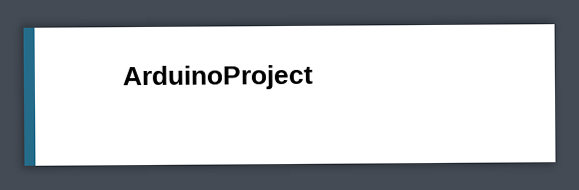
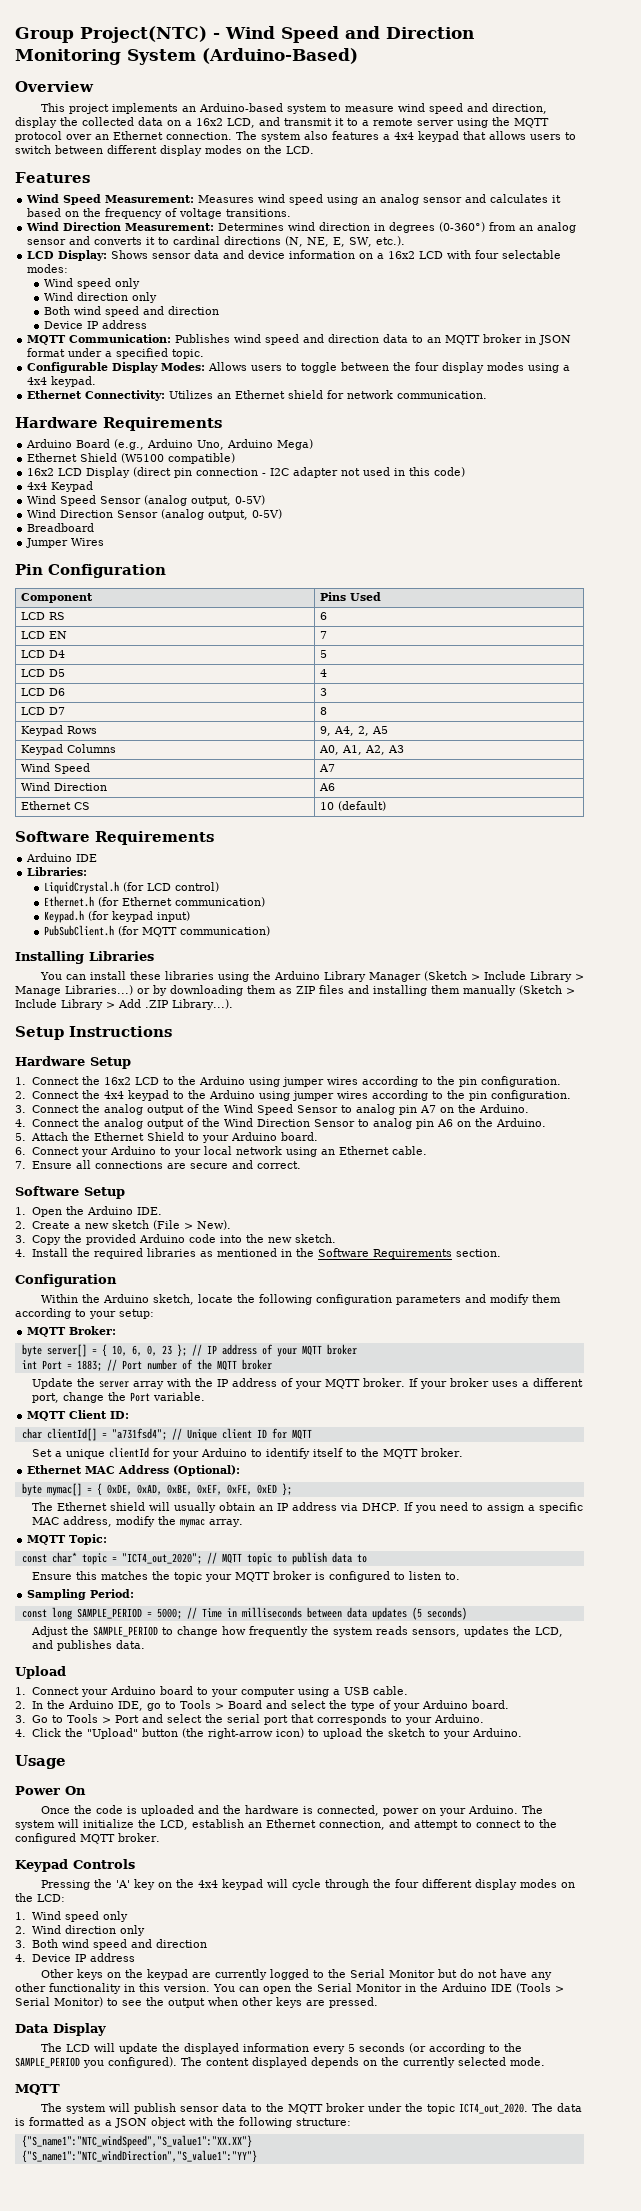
[122,64,313,91] ArduinoProject -> [15,26,474,43] [15,48,358,65] [15,81,94,92] [40,103,547,114] [15,117,549,128] [15,131,576,142] [15,145,314,156] [15,172,90,183] [26,194,562,205] [27,208,292,219] [26,222,577,233] [27,236,406,247] [27,250,562,261] [27,264,69,273] [44,278,141,289] [44,292,158,303] [44,306,220,317] [44,320,148,329] [27,334,572,345] [27,348,205,359] [27,362,571,373] [27,376,97,387] [27,390,488,401] [15,417,222,431] [26,439,314,450] [27,453,236,464] [27,467,466,478] [27,481,94,492] [27,495,266,506] [27,509,283,520] [27,523,95,532] [26,538,105,548] [15,564,166,578] [21,593,94,603] [320,592,382,601] [21,612,66,620] [320,612,328,620] [21,631,68,639] [320,631,328,639] [21,650,66,658] [320,650,328,658] [21,669,66,677] [320,669,328,677] [21,688,66,696] [320,688,328,696] [21,707,66,715] [320,707,328,715] [21,725,98,736] [320,726,389,736] [21,744,117,755] [319,745,405,755] [21,763,91,774] [319,764,336,772] [21,782,108,791] [319,783,336,791] [21,801,91,810] [320,801,387,811] [15,831,214,845] [26,853,98,862] [27,867,88,876] [44,881,220,894] [44,896,266,907] [44,910,191,923] [44,925,271,937] [15,951,154,964] [39,971,584,982] [15,985,575,996] [15,999,233,1010] [15,1026,172,1040] [15,1056,131,1069] [15,1076,561,1087] [15,1090,571,1101] [15,1104,529,1115] [15,1118,546,1129] [15,1132,318,1143] [15,1146,427,1157] [15,1160,301,1169] [15,1186,125,1199] [15,1206,162,1217] [15,1220,231,1230] [15,1234,336,1245] [15,1248,501,1259] [15,1274,117,1287] [40,1294,561,1305] [15,1308,154,1319] [27,1326,117,1337] [21,1344,357,1357] [21,1359,272,1371] [31,1378,583,1389] [31,1392,205,1403] [27,1410,130,1421] [21,1428,312,1441] [31,1447,463,1459] [27,1465,241,1476] [21,1483,292,1496] [31,1502,583,1513] [31,1516,243,1528] [27,1534,108,1545] [21,1552,367,1565] [31,1571,460,1582] [27,1589,135,1600] [21,1607,467,1620] [30,1626,563,1637] [31,1640,145,1651] [15,1666,66,1679] [15,1686,408,1697] [15,1700,509,1711] [15,1714,484,1725] [15,1728,522,1739] [15,1755,66,1769] [15,1786,86,1795] [40,1805,543,1816] [15,1819,557,1830] [15,1833,160,1844] [15,1859,135,1872] [40,1879,575,1890] [15,1893,65,1902] [15,1911,128,1922] [15,1925,145,1936] [15,1939,207,1950] [15,1953,135,1962] [40,1969,552,1980] [15,1983,564,1994] [15,1997,378,2008] [15,2023,106,2036] [40,2043,522,2054] [15,2057,545,2068] [15,2084,60,2095] [40,2103,582,2114] [15,2117,351,2128] [21,2135,252,2148] [21,2150,257,2163] Group Project(NTC) - Wind Speed and Direction Monitoring System (Arduino-Based) // Overview // This project implements an Arduino-based system to measure wind speed and direction, display the collected data on a 16x2 LCD, and transmit it to a remote server using the MQTT protocol over an Ethernet connection. The system also features a 4x4 keypad that allows users to switch between different display modes on the LCD. // Features // Wind Speed Measurement: Measures wind speed using an analog sensor and calculates it based on the frequency of voltage transitions. // Wind Direction Measurement: Determines wind direction in degrees (0-360°) from an analog sensor and converts it to cardinal directions (N, NE, E, SW, etc.). // LCD Display: Shows sensor data and device information on a 16x2 LCD with four selectable modes: // Wind speed only // Wind direction only // Both wind speed and direction // Device IP address // MQTT Communication: Publishes wind speed and direction data to an MQTT broker in JSON format under a specified topic. // Configurable Display Modes: Allows users to toggle between the four display modes using a 4x4 keypad. // Ethernet Connectivity: Utilizes an Ethernet shield for network communication. // Hardware Requirements // Arduino Board (e.g., Arduino Uno, Arduino Mega) // Ethernet Shield (W5100 compatible) // 16x2 LCD Display (direct pin connection - I2C adapter not used in this code) // 4x4 Keypad // Wind Speed Sensor (analog output, 0-5V) // Wind Direction Sensor (analog output, 0-5V) // Breadboard // Jumper Wires // Pin Configuration // Component | Pins Used // LCD RS | 6 // LCD EN | 7 // LCD D4 | 5 // LCD D5 | 4 // LCD D6 | 3 // LCD D7 | 8 // Keypad Rows | 9, A4, 2, A5 // Keypad Columns | A0, A1, A2, A3 // Wind Speed | A7 // Wind Direction | A6 // Ethernet CS | 10 (default) // Software Requirements // Arduino IDE // Libraries: // LiquidCrystal.h (for LCD control) // Ethernet.h (for Ethernet communication) // Keypad.h (for keypad input) // PubSubClient.h (for MQTT communication) // Installing Libraries // You can install these libraries using the Arduino Library Manager (Sketch > Include Library > Manage Libraries...) or by downloading them as ZIP files and installing them manually (Sketch > Include Library > Add .ZIP Library...). // Setup Instructions // Hardware Setup // 1. Connect the 16x2 LCD to the Arduino using jumper wires according to the pin configuration. // 2. Connect the 4x4 keypad to the Arduino using jumper wires according to the pin configuration. // 3. Connect the analog output of the Wind Speed Sensor to analog pin A7 on the Arduino. // 4. Connect the analog output of the Wind Direction Sensor to analog pin A6 on the Arduino. // 5. Attach the Ethernet Shield to your Arduino board. // 6. Connect your Arduino to your local network using an Ethernet cable. // 7. Ensure all connections are secure and correct. // Software Setup // 1. Open the Arduino IDE. // 2. Create a new sketch (File > New). // 3. Copy the provided Arduino code into the new sketch. // 4. Install the required libraries as mentioned in the Software Requirements section. // Configuration // Within the Arduino sketch, locate the following configuration parameters and modify them according to your setup: // MQTT Broker: // byte server[] = { 10, 6, 0, 23 }; // IP address of your MQTT broker // int Port = 1883; // Port number of the MQTT broker // Update the server array with the IP address of your MQTT broker. If your broker uses a different port, change the Port variable. // MQTT Client ID: // char clientId[] = "a731fsd4"; // Unique client ID for MQTT // Set a unique clientId for your Arduino to identify itself to the MQTT broker. // Ethernet MAC Address (Optional): // byte mymac[] = { 0xDE, 0xAD, 0xBE, 0xEF, 0xFE, 0xED }; // The Ethernet shield will usually obtain an IP address via DHCP. If you need to assign a specific MAC address, modify the mymac array. // MQTT Topic: // const char* topic = "ICT4_out_2020"; // MQTT topic to publish data to // Ensure this matches the topic your MQTT broker is configured to listen to. // Sampling Period: // const long SAMPLE_PERIOD = 5000; // Time in milliseconds between data updates (5 seconds) // Adjust the SAMPLE_PERIOD to change how frequently the system reads sensors, updates the LCD, and publishes data. // Upload // 1. Connect your Arduino board to your computer using a USB cable. // 2. In the Arduino IDE, go to Tools > Board and select the type of your Arduino board. // 3. Go to Tools > Port and select the serial port that corresponds to your Arduino. // 4. Click the "Upload" button (the right-arrow icon) to upload the sketch to your Arduino. // Usage // Power On // Once the code is uploaded and the hardware is connected, power on your Arduino. The system will initialize the LCD, establish an Ethernet connection, and attempt to connect to the configured MQTT broker. // Keypad Controls // Pressing the 'A' key on the 4x4 keypad will cycle through the four different display modes on the LCD: // 1. Wind speed only // 2. Wind direction only // 3. Both wind speed and direction // 4. Device IP address // Other keys on the keypad are currently logged to the Serial Monitor but do not have any other functionality in this version. You can open the Serial Monitor in the Arduino IDE (Tools > Serial Monitor) to see the output when other keys are pressed. // Data Display // The LCD will update the displayed information every 5 seconds (or according to the SAMPLE_PERIOD you configured). The content displayed depends on the currently selected mode. // MQTT // The system will publish sensor data to the MQTT broker under the topic ICT4_out_2020. The data is formatted as a JSON object with the following structure: // {"S_name1":"NTC_windSpeed","S_value1":"XX.XX"} // {"S_name1":"NTC_windDirection","S_value1":"YY"}

